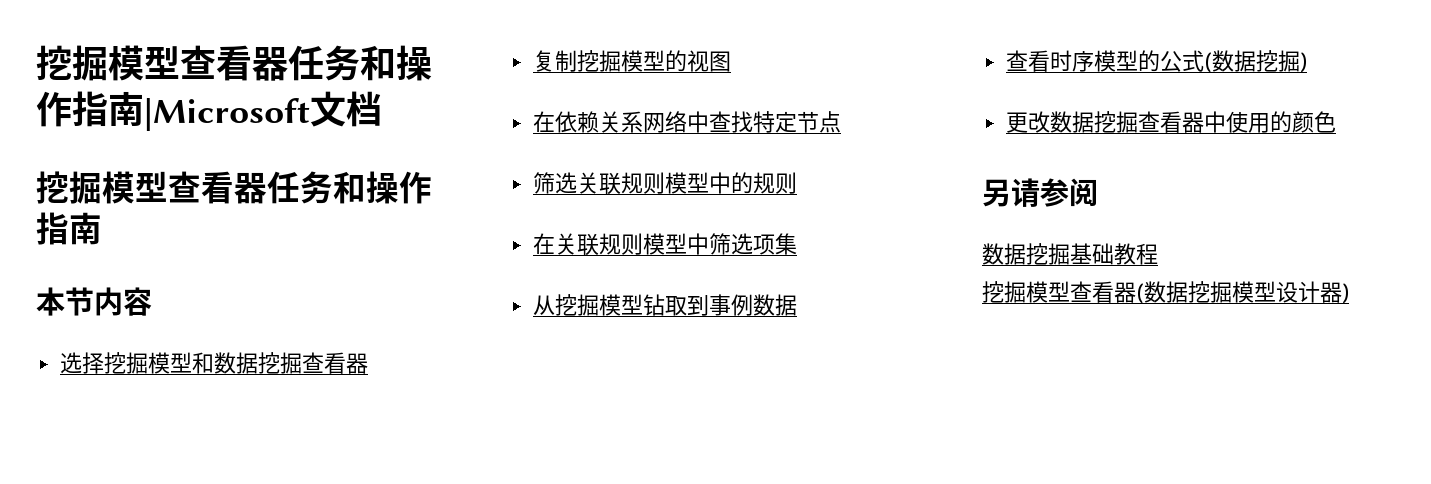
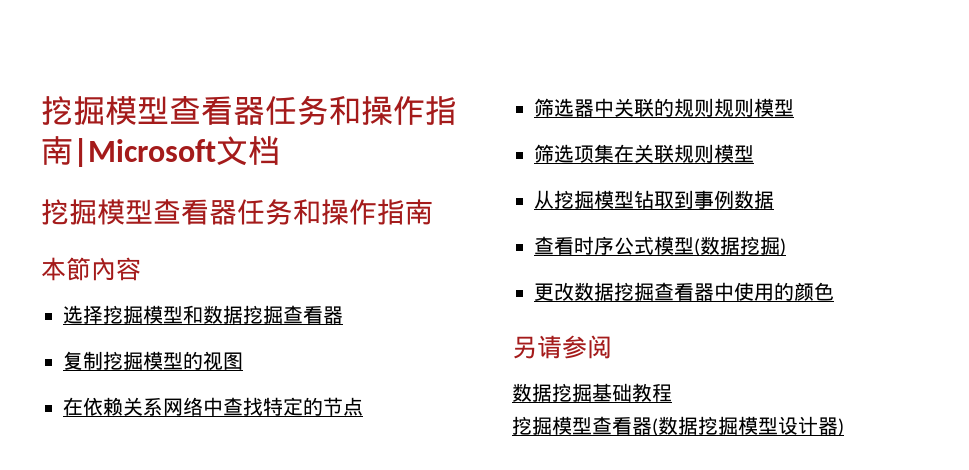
[65,287,123,316] 节内 -> [66,257,116,281] 節內
(798, 122) none -> [303,397,323,416] 的
[577,172,798,195] 关联规则模型中的规则 // -> [574,98,794,117] [534,144,614,163] 器中关联的规则规则模型 // 筛选项集
[687,233,798,255] 中筛选项集 -> (754, 154) none
[1094,50,1205,72] 模型的公式 -> [614,236,694,255] 公式模型

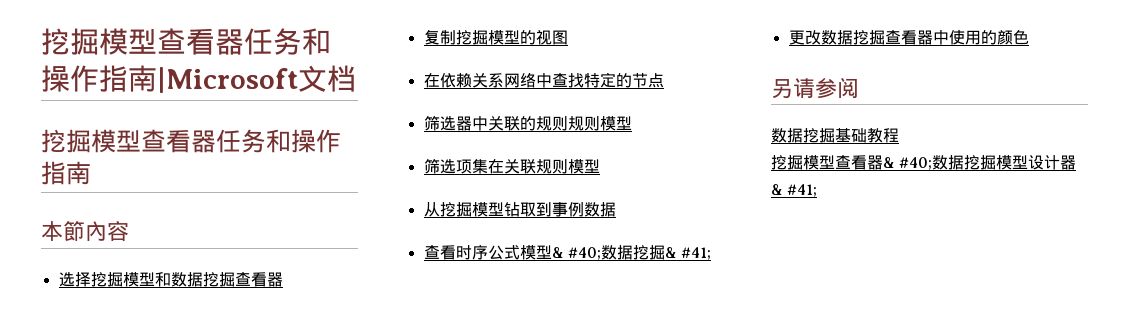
[694,236,786,256] (数据挖掘) -> [551,245,712,260] & #40;数据挖掘& #41;
[652,418,658,436] ( -> [883,157,933,170] & #40;
[838,418,844,436] ) -> [771,184,818,197] & #41;

